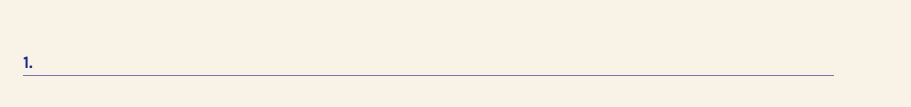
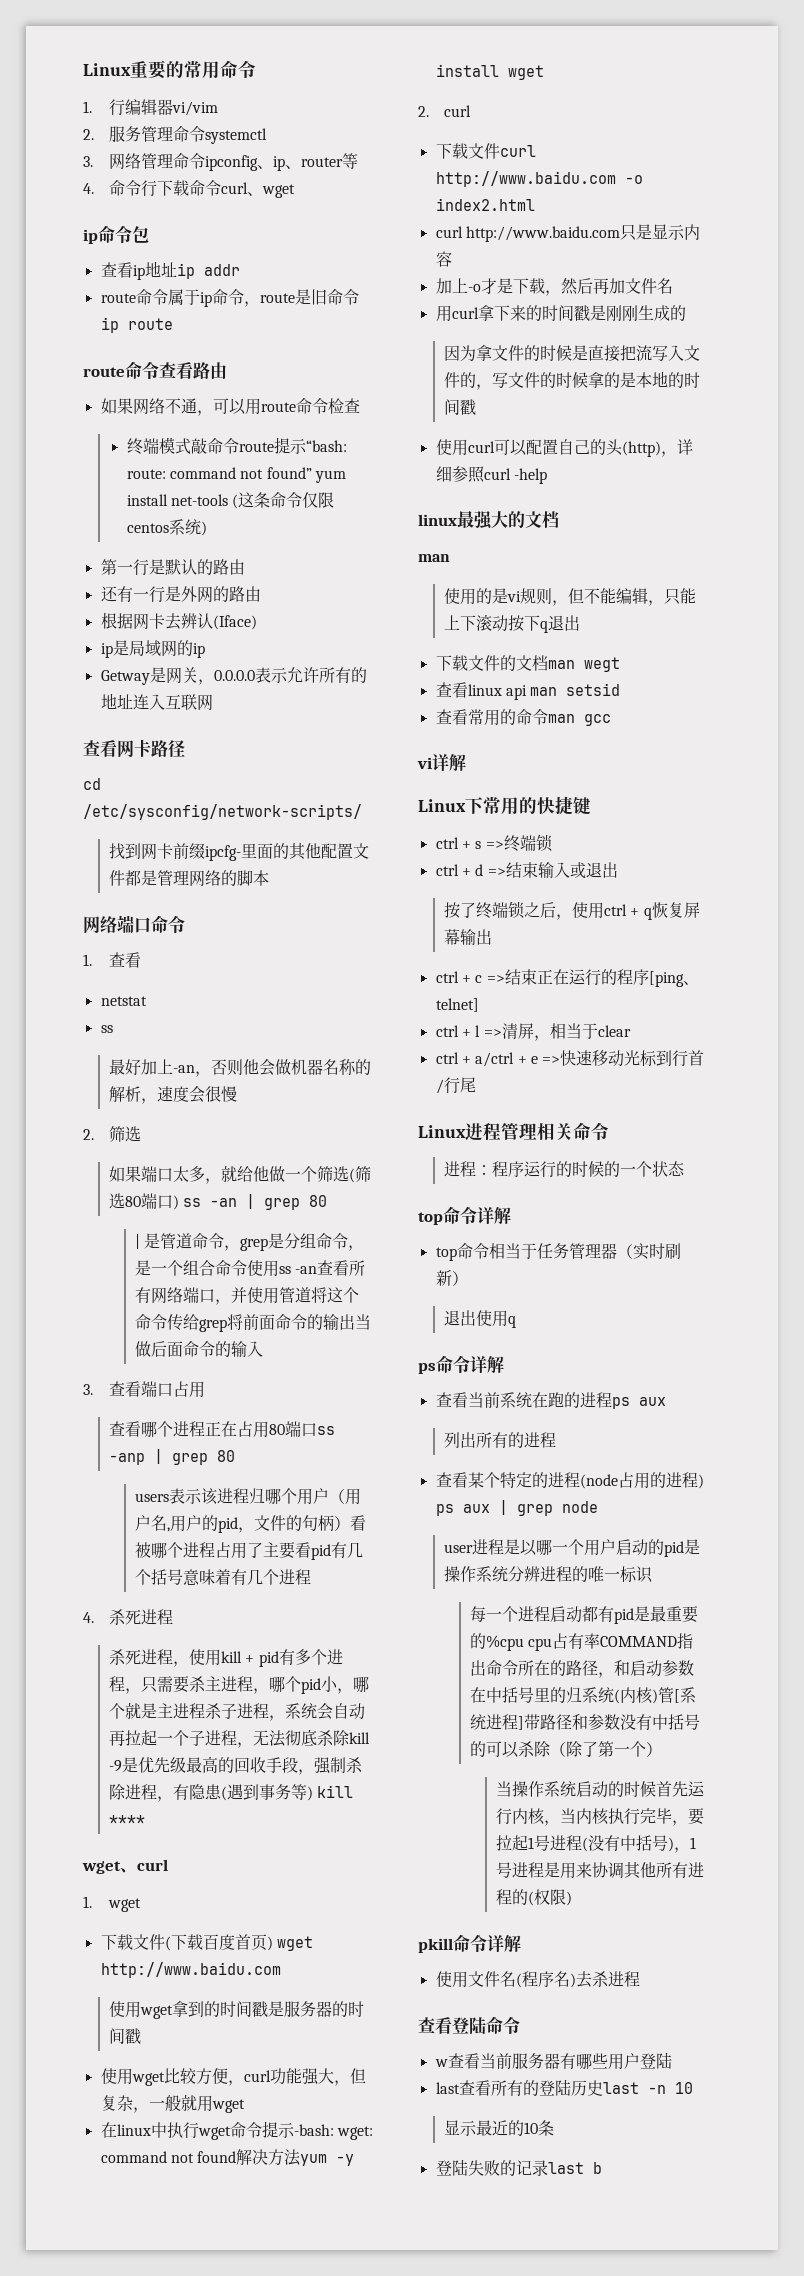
[23,56,33,69] 1. -> [83,60,256,79] [83,99,218,116] [83,126,267,144] [83,153,358,171] [83,180,295,198] [83,225,149,244] [100,261,240,280] [100,289,359,307] [100,317,173,333] [83,361,227,380] [100,398,360,416] [126,437,347,455] [126,467,346,483] [126,492,335,509] [126,519,207,536] [100,559,245,576] [100,586,261,603] [100,612,257,630] [100,640,205,658] [100,667,367,685] [100,693,213,711] [83,739,185,757] [83,778,101,790] [83,804,362,820] [108,843,369,861] [108,870,269,887] [83,915,185,934] [83,952,141,968] [100,996,147,1006] [100,1025,113,1033] [108,1059,371,1077] [108,1086,237,1104] [83,1126,141,1142] [108,1166,371,1184] [108,1193,328,1210] [134,1233,365,1251] [134,1260,366,1277] [134,1287,359,1305] [134,1314,371,1332] [134,1341,263,1357] [83,1381,205,1398] [108,1421,335,1438] [108,1449,235,1465] [134,1488,361,1505] [134,1515,366,1533] [134,1542,363,1560] [134,1569,311,1586] [83,1609,173,1625] [108,1649,343,1667] [108,1676,369,1694] [108,1703,365,1721] [108,1729,370,1748] [108,1756,362,1775] [108,1784,354,1802] [108,1815,145,1825] [82,1859,168,1874] [83,1896,141,1912] [100,1934,313,1951] [100,1962,281,1978] [108,2001,364,2019] [108,2028,141,2045] [100,2068,366,2086] [100,2095,245,2113] [100,2121,373,2140] [100,2149,355,2166] [435,64,544,80] [418,105,471,117] [435,143,536,159] [435,171,643,187] [435,198,535,211] [435,224,700,242] [435,251,452,267] [435,278,673,296] [435,305,686,322] [443,345,700,362] [443,371,700,390] [443,399,476,416] [435,439,693,457] [435,466,547,484] [418,511,559,530] [418,554,450,562] [443,588,696,606] [443,614,580,633] [435,655,620,672] [435,682,621,700] [435,709,611,726] [417,754,466,772] [418,796,591,815] [435,834,553,852] [435,862,618,879] [443,901,700,920] [443,929,492,945] [435,969,699,987] [435,998,479,1012] [435,1023,631,1041] [435,1050,705,1067] [435,1077,476,1094] [418,1122,609,1141] [443,1161,685,1178] [418,1206,511,1225] [435,1243,681,1261] [435,1270,468,1286] [443,1310,516,1328] [418,1355,504,1374] [435,1392,666,1409] [443,1432,556,1448] [435,1472,704,1489] [435,1500,598,1516] [443,1539,700,1557] [443,1566,653,1583] [469,1606,698,1624] [469,1633,694,1651] [469,1660,694,1678] [469,1687,696,1704] [469,1714,700,1730] [469,1741,662,1758] [495,1781,705,1798] [495,1808,704,1826] [495,1835,696,1853] [495,1862,704,1879] [495,1889,572,1906] [418,1934,521,1953] [435,1971,640,1988] [418,2016,520,2035] [434,2052,672,2070] [435,2079,693,2096] [443,2120,554,2136] [435,2159,602,2176] Linux重要的常用命令 // 1.行编辑器vi/vim // 2.服务管理命令systemctl // 3.网络管理命令ipconfig、ip、router等 // 4.命令行下载命令curl、wget // ip命令包 // 查看ip地址ip addr // route命令属于ip命令，route是旧命令ip route // route命令查看路由 // 如果网络不通，可以用route命令检查 // 终端模式敲命令route提示“bash: route: command not found” yum install net-tools (这条命令仅限centos系统) // 第一行是默认的路由 // 还有一行是外网的路由 // 根据网卡去辨认(Iface) // ip是局域网的ip // Getway是网关，0.0.0.0表示允许所有的地址连入互联网 // 查看网卡路径 // cd /etc/sysconfig/network-scripts/ // 找到网卡前缀ipcfg-里面的其他配置文件都是管理网络的脚本 // 网络端口命令 // 1.查看 // netstat // ss // 最好加上-an，否则他会做机器名称的解析，速度会很慢 // 2.筛选 // 如果端口太多，就给他做一个筛选(筛选80端口) ss -an | grep 80 // | 是管道命令，grep是分组命令，是一个组合命令使用ss -an查看所有网络端口，并使用管道将这个命令传给grep将前面命令的输出当做后面命令的输入 // 3.查看端口占用 // 查看哪个进程正在占用80端口ss -anp | grep 80 // users表示该进程归哪个用户（用户名,用户的pid，文件的句柄）看被哪个进程占用了主要看pid有几个括号意味着有几个进程 // 4.杀死进程 // 杀死进程，使用kill + pid有多个进程，只需要杀主进程，哪个pid小，哪个就是主进程杀子进程，系统会自动再拉起一个子进程，无法彻底杀除kill -9是优先级最高的回收手段，强制杀除进程，有隐患(遇到事务等) kill **** // wget、curl // 1. wget // 下载文件(下载百度首页) wget http://www.baidu.com // 使用wget拿到的时间戳是服务器的时间戳 // 使用wget比较方便，curl功能强大，但复杂，一般就用wget // 在linux中执行wget命令提示-bash: wget: command not found解决方法yum -y install wget // 2. curl // 下载文件curl http://www.baidu.com -o index2.html // curl http://www.baidu.com只是显示内容 // 加上-o才是下载，然后再加文件名 // 用curl拿下来的时间戳是刚刚生成的 // 因为拿文件的时候是直接把流写入文件的，写文件的时候拿的是本地的时间戳 // 使用curl可以配置自己的头(http)，详细参照curl -help // linux最强大的文档 // man // 使用的是vi规则，但不能编辑，只能上下滚动按下q退出 // 下载文件的文档man wegt // 查看linux api man setsid // 查看常用的命令man gcc // vi详解 // Linux下常用的快捷键 // ctrl + s =>终端锁 // ctrl + d =>结束输入或退出 // 按了终端锁之后，使用ctrl + q恢复屏幕输出 // ctrl + c =>结束正在运行的程序[ping、telnet] // ctrl + l =>清屏，相当于clear // ctrl + a/ctrl + e =>快速移动光标到行首/行尾 // Linux进程管理相关命令 // 进程：程序运行的时候的一个状态 // top命令详解 // top命令相当于任务管理器（实时刷新） // 退出使用q // ps命令详解 // 查看当前系统在跑的进程ps aux // 列出所有的进程 // 查看某个特定的进程(node占用的进程) ps aux | grep node // user进程是以哪一个用户启动的pid是操作系统分辨进程的唯一标识 // 每一个进程启动都有pid是最重要的%cpu cpu占有率COMMAND指出命令所在的路径，和启动参数在中括号里的归系统(内核)管[系统进程]带路径和参数没有中括号的可以杀除（除了第一个） // 当操作系统启动的时候首先运行内核，当内核执行完毕，要拉起1号进程(没有中括号)，1号进程是用来协调其他所有进程的(权限) // pkill命令详解 // 使用文件名(程序名)去杀进程 // 查看登陆命令 // w查看当前服务器有哪些用户登陆 // last查看所有的登陆历史last -n 10 // 显示最近的10条 // 登陆失败的记录last b

